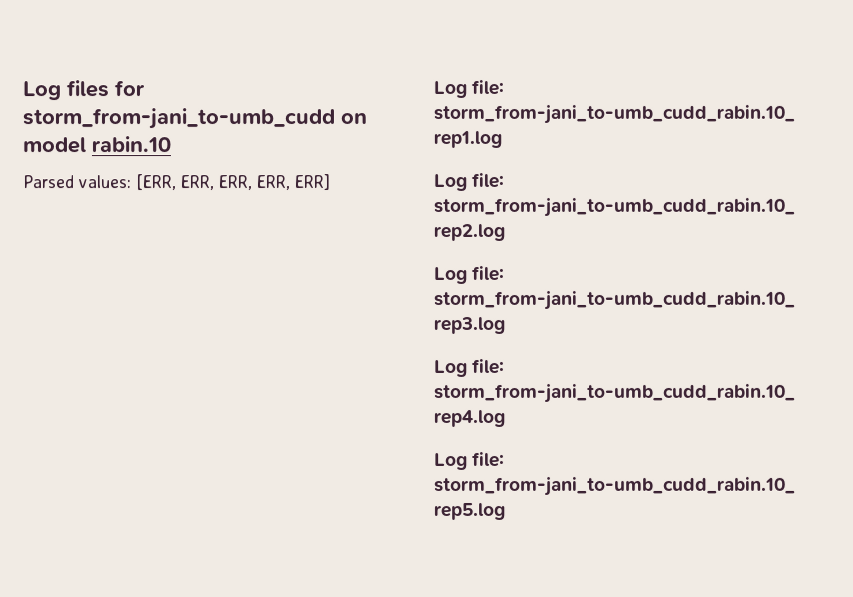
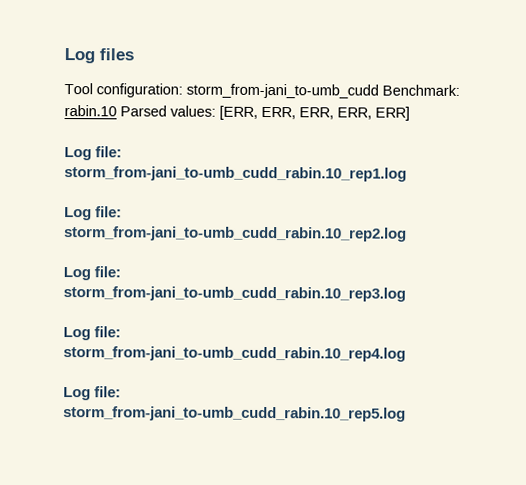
[114,80,145,97] [22,108,367,130] [22,137,86,154] for storm_from-jani_to-umb_cudd on model -> [64,83,460,99] // Tool configuration: storm_from-jani_to-umb_cudd Benchmark:
(171, 144) // -> (117, 111) none

